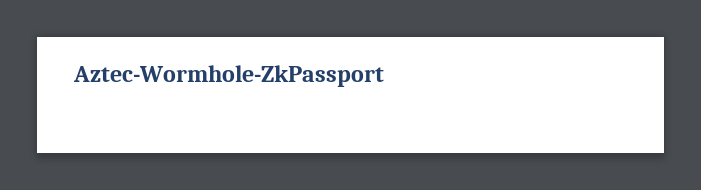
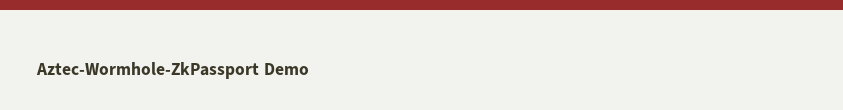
(384, 76) none -> [263,63,309,75] Demo

